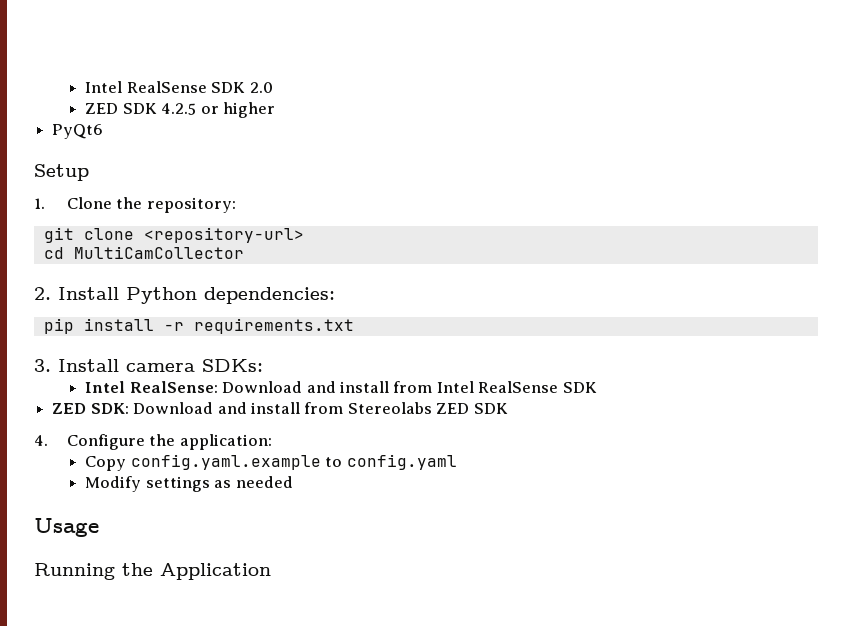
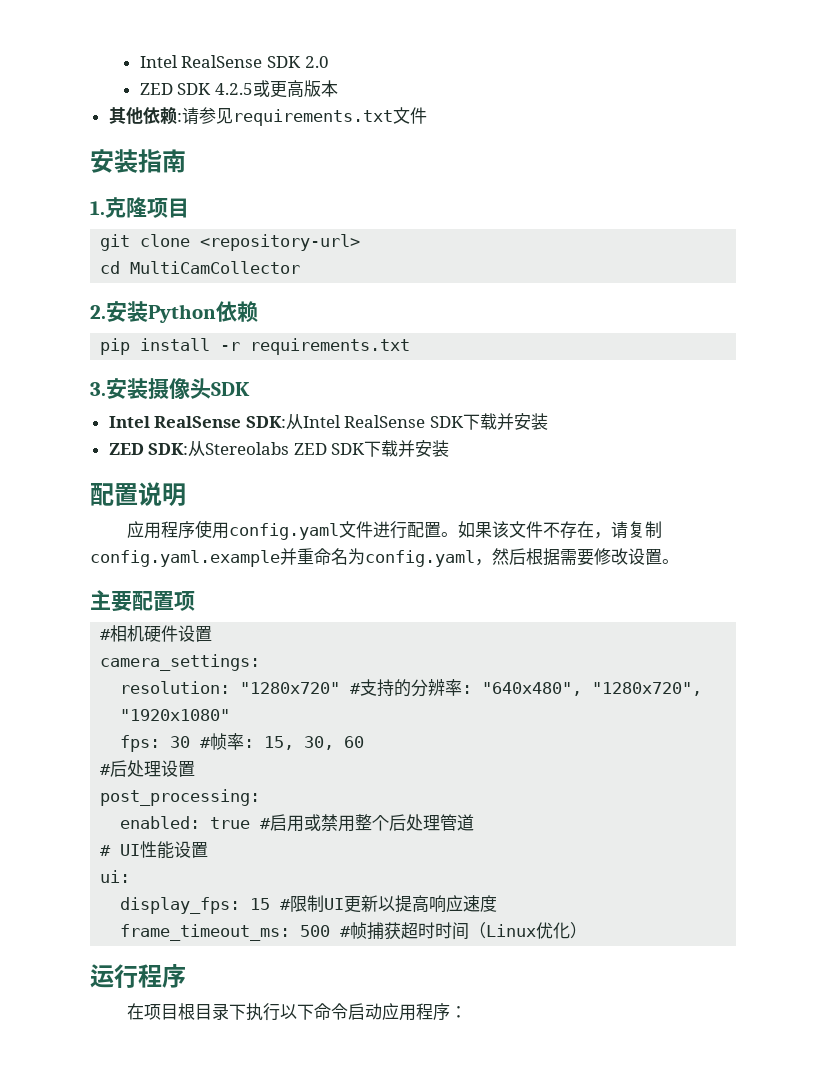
[200,102,275,118] [52,124,104,139] [34,164,89,181] [34,197,236,213] or higher // PyQt6 // Setup // 1. Clone the repository: -> [252,80,338,98] [108,107,427,126] [90,149,186,173] [90,197,189,218] 或更高版本 // 其他依赖:请参见requirements.txt文件 // 安装指南 // 1.克隆项目
[58,287,335,304] Install Python dependencies: -> [106,301,258,323] 安装Python依赖
[58,359,263,372] [85,381,597,393] Install camera SDKs: // Intel RealSense: Download and install from Intel RealSense SDK -> [106,378,250,399] [108,413,549,430] 安装摄像头SDK // Intel RealSense SDK:从Intel RealSense SDK下载并安装
[133,402,344,414] Download and install from -> [188,441,206,457] 从
[34,434,272,450] [85,454,457,471] [85,476,293,492] [34,518,99,537] [34,563,271,580] // 4. Configure the application: // Copy config.yaml.example to config.yaml // Modify settings as needed // Usage // Running the Application -> [364,440,450,457] [90,482,186,506] [127,520,663,540] [90,548,679,567] [90,590,195,612] [100,625,213,642] [100,654,261,671] [120,679,703,697] [120,709,231,721] [120,733,365,752] [100,760,196,777] [100,789,261,806] [120,814,475,832] [100,841,209,859] [100,870,131,883] [120,895,498,914] [120,922,588,941] [90,964,186,988] [127,1003,468,1021] 下载并安装 // 配置说明 // 应用程序使用config.yaml文件进行配置。如果该文件不存在，请复制config.yaml.example并重命名为config.yaml，然后根据需要修改设置。 // 主要配置项 // #相机硬件设置 // camera_settings: // resolution: "1280x720" #支持的分辨率: "640x480", "1280x720", "1920x1080" // fps: 30 #帧率: 15, 30, 60 // #后处理设置 // post_processing: // enabled: true #启用或禁用整个后处理管道 // # UI性能设置 // ui: // display_fps: 15 #限制UI更新以提高响应速度 // frame_timeout_ms: 500 #帧捕获超时时间（Linux优化） // 运行程序 // 在项目根目录下执行以下命令启动应用程序：

